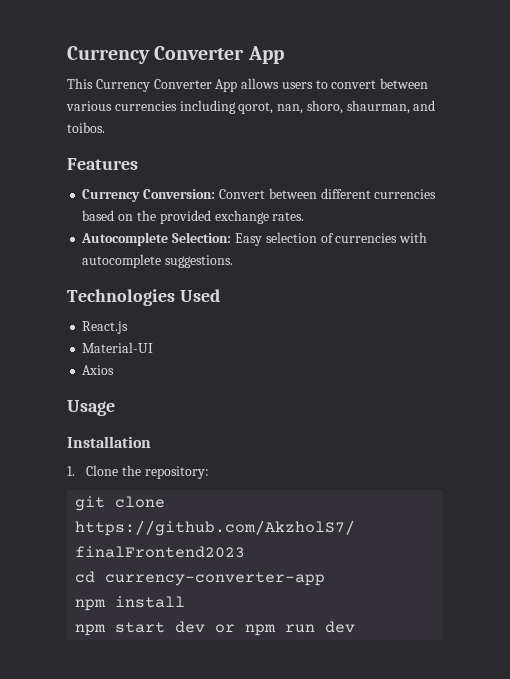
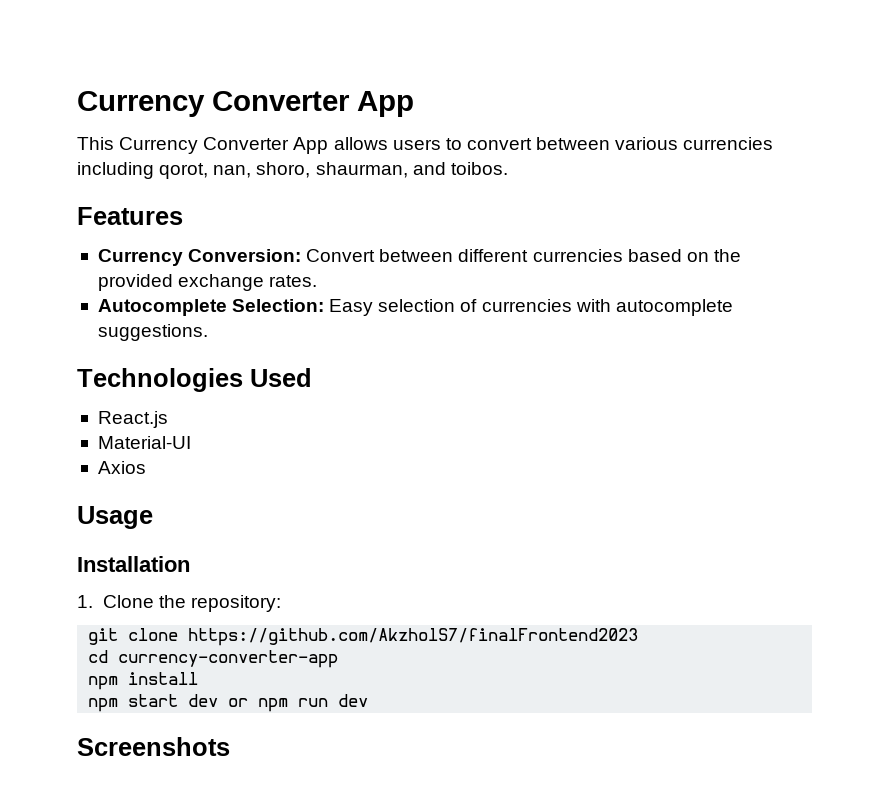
(356, 627) none -> [77,737,230,756] // Screenshots

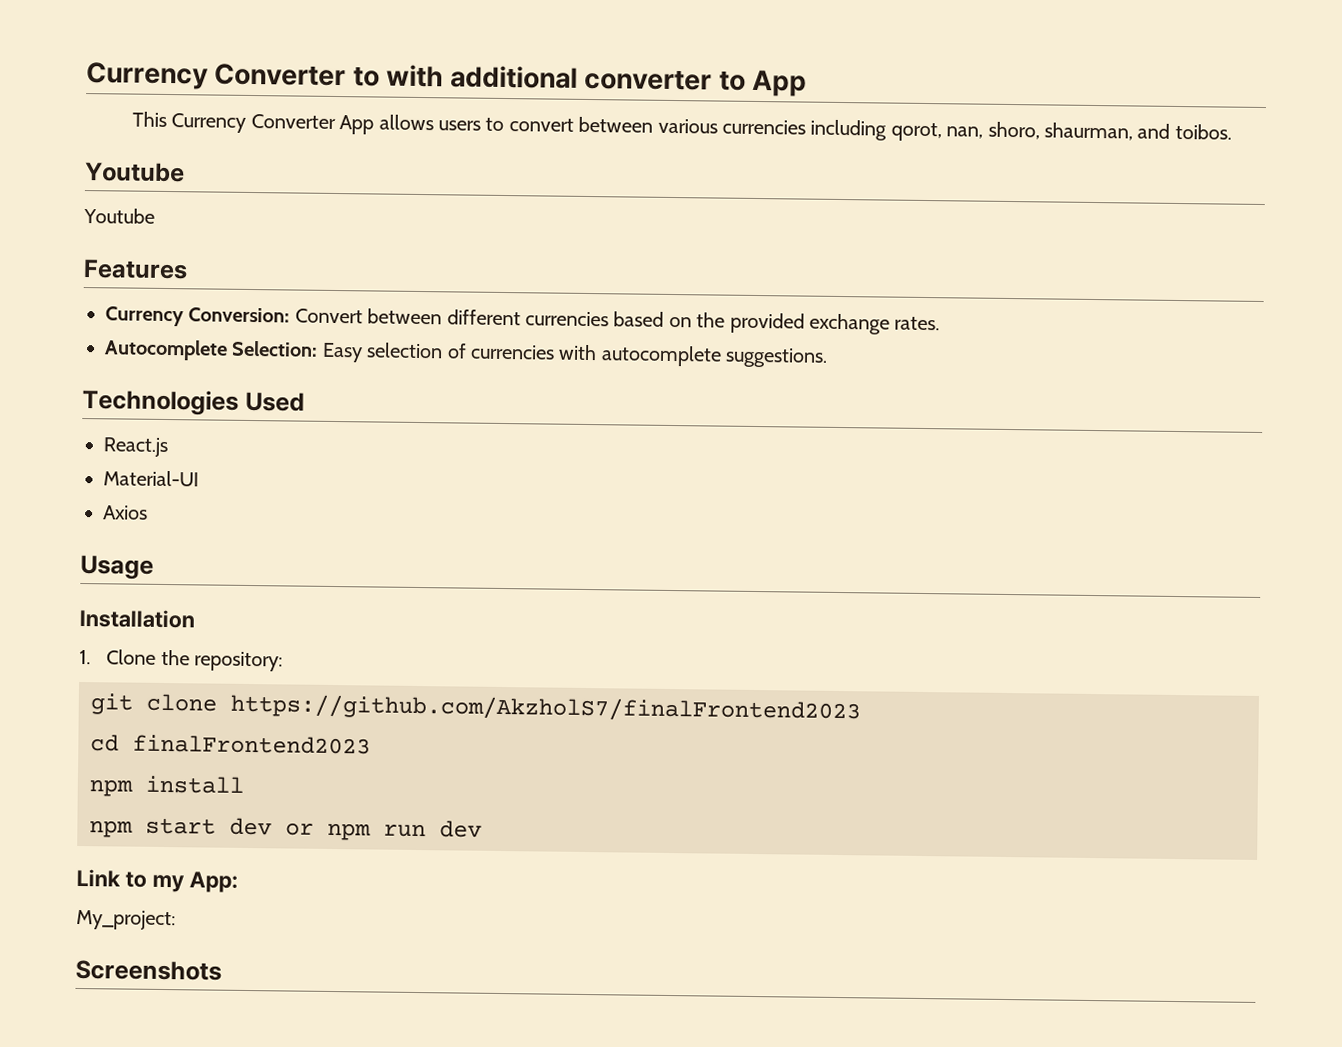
[77,91,350,117] Currency Converter -> [86,62,746,91] Currency Converter to with additional converter to
(508, 168) none -> [85,162,185,183] [83,208,155,224] // Youtube // Youtube
[118,650,339,668] currency-converter-app -> [132,734,371,755] finalFrontend2023
(369, 700) none -> [76,868,238,893] [76,909,176,931] // Link to my App: // My_project:

